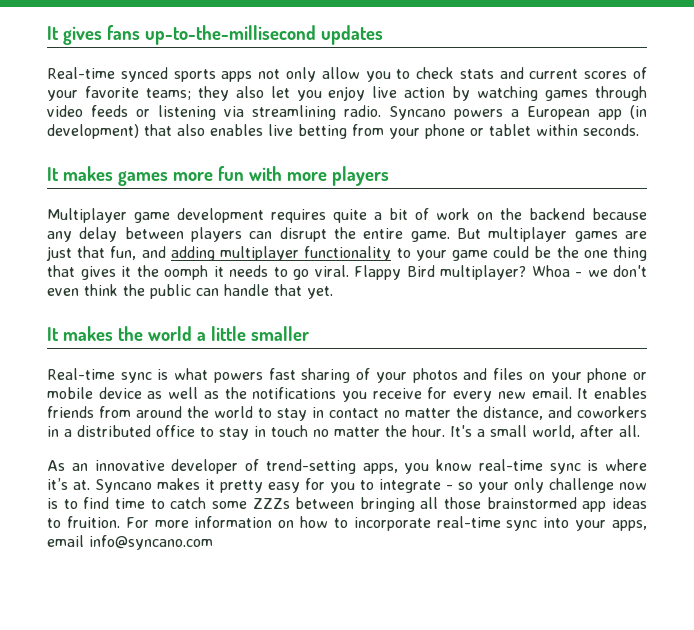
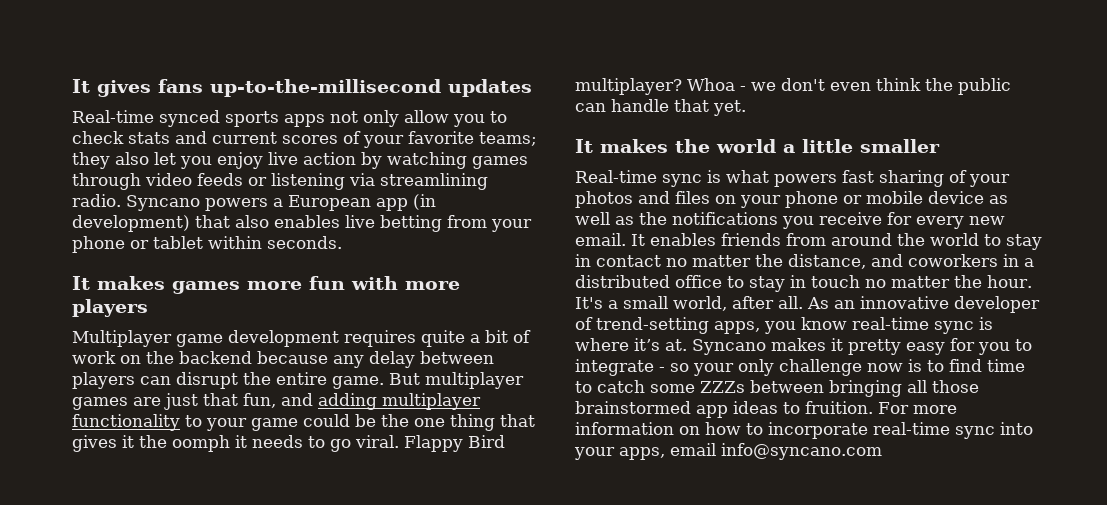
(640, 431) // -> (803, 302) none

